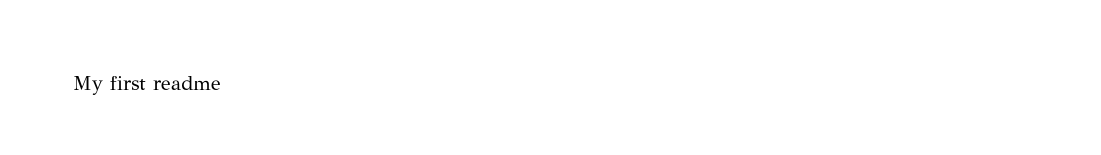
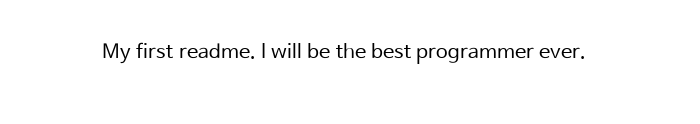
[153,76,221,90] readme -> [178,43,587,64] readme. I will be the best programmer ever.

